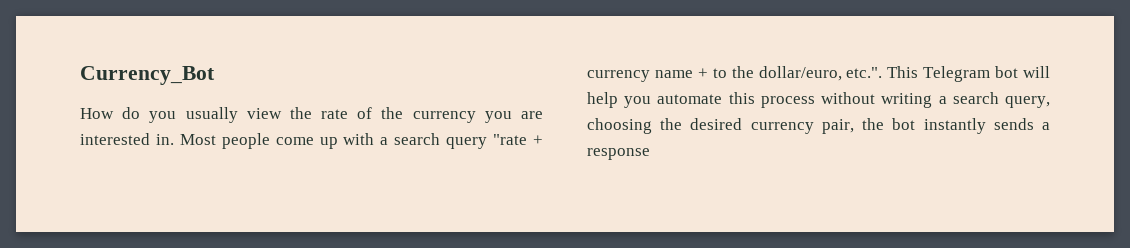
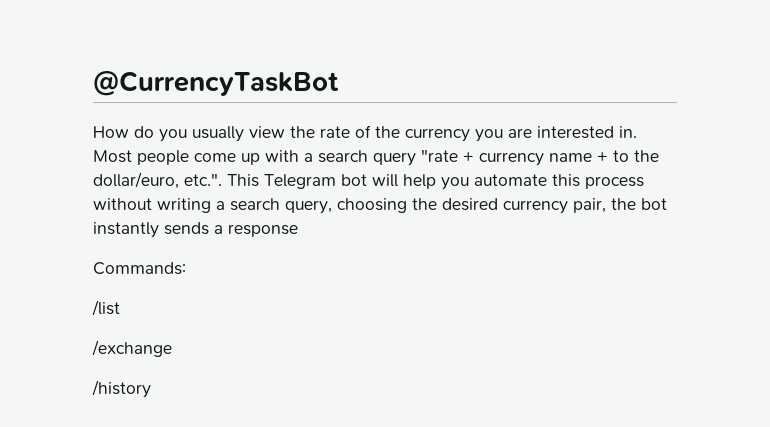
[80,66,215,85] Currency_Bot -> [93,71,339,96] @CurrencyTaskBot
(650, 154) none -> [93,262,186,275] [92,300,120,316] [92,340,172,357] [92,380,151,398] // Commands: // /list // /exchange // /history

